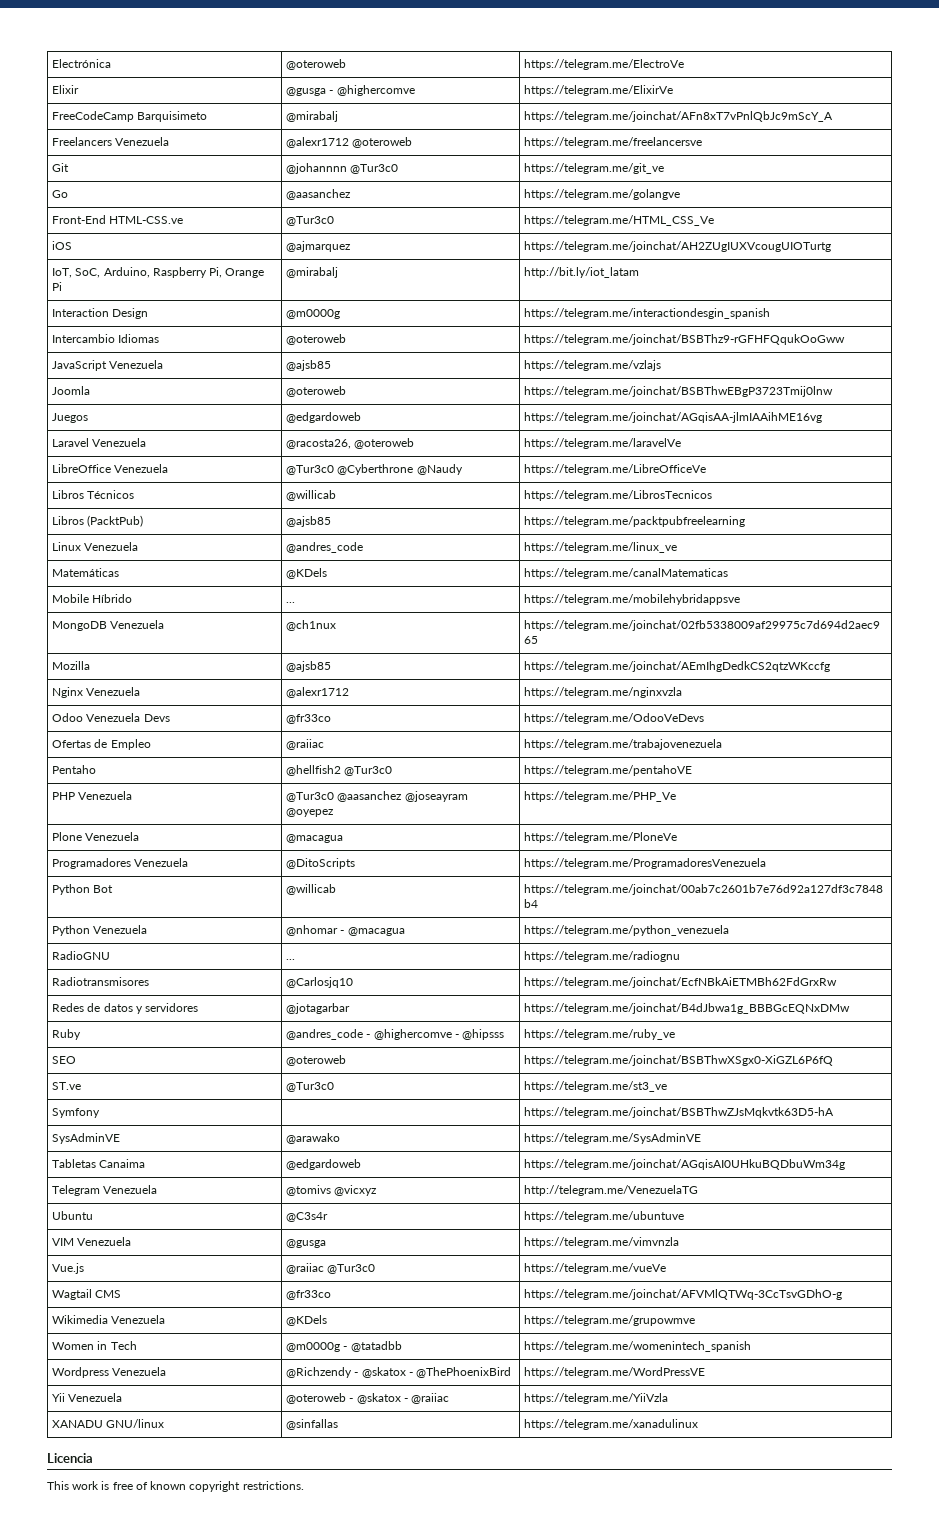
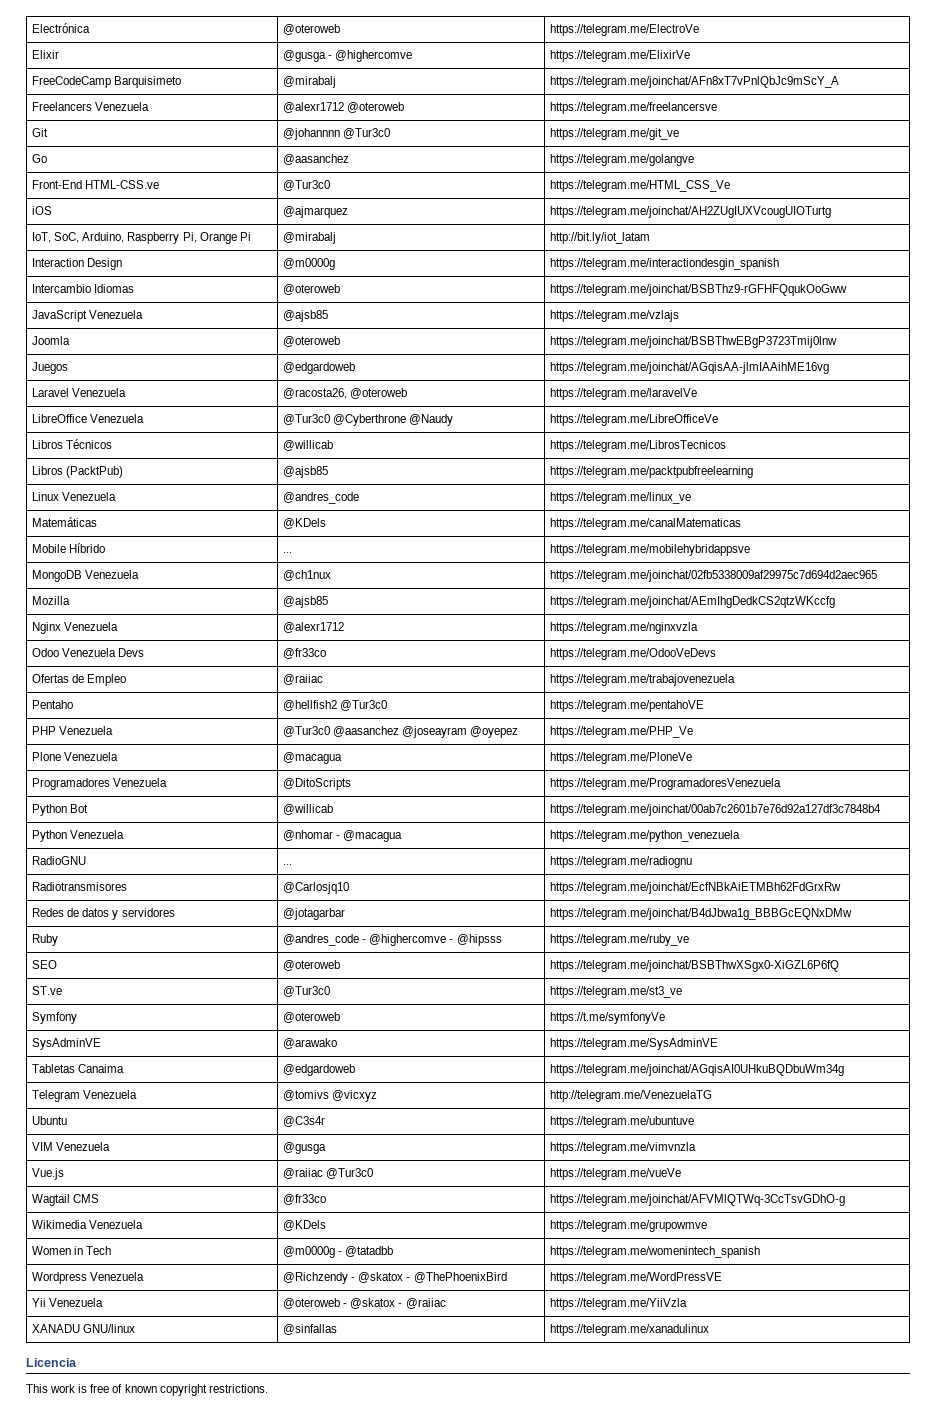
[524,1107,835,1118] | https://telegram.me/joinchat/BSBThwZJsMqkvtk63D5-hA -> [283,1012,341,1023] [550,1012,666,1024] @oteroweb | https://t.me/symfonyVe

